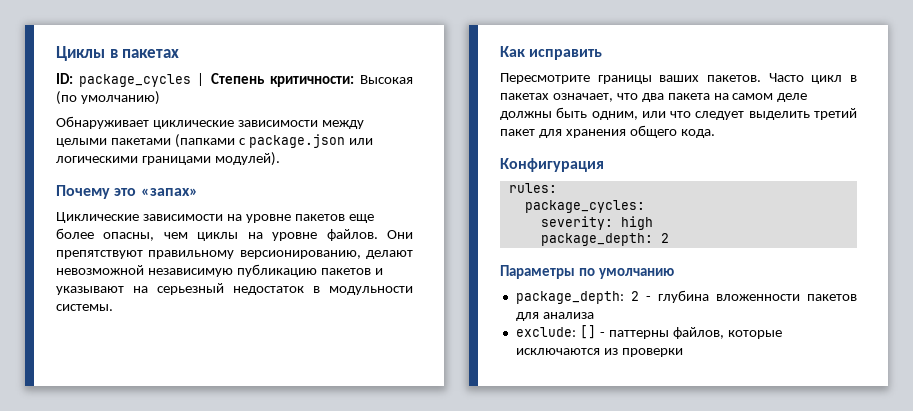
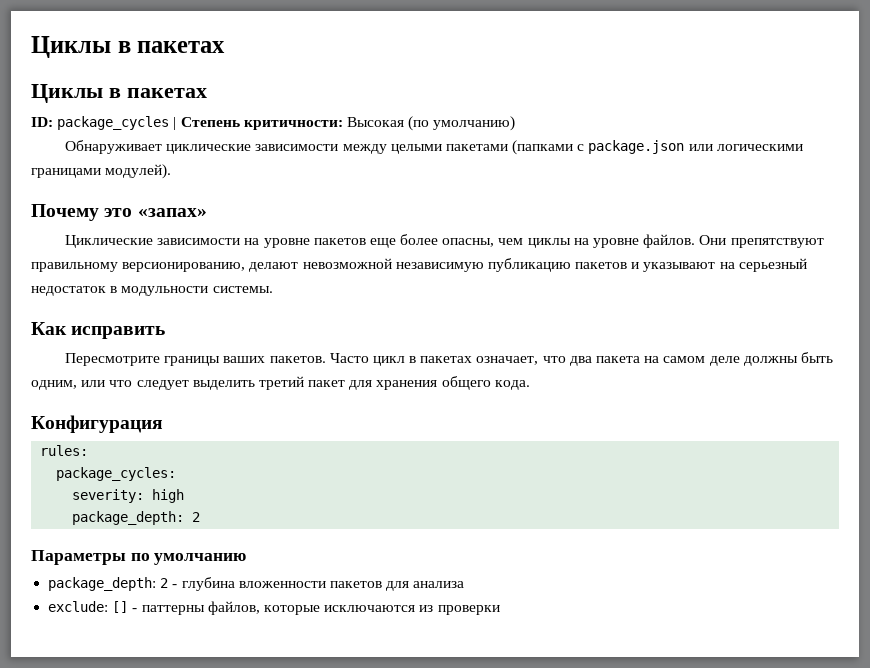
[56,46,180,61] Циклы в пакетах -> [31,36,226,58] [31,84,207,103] Циклы в пакетах // Циклы в пакетах

